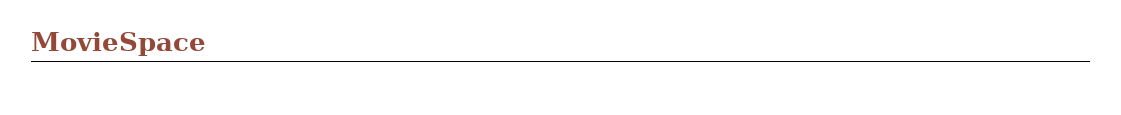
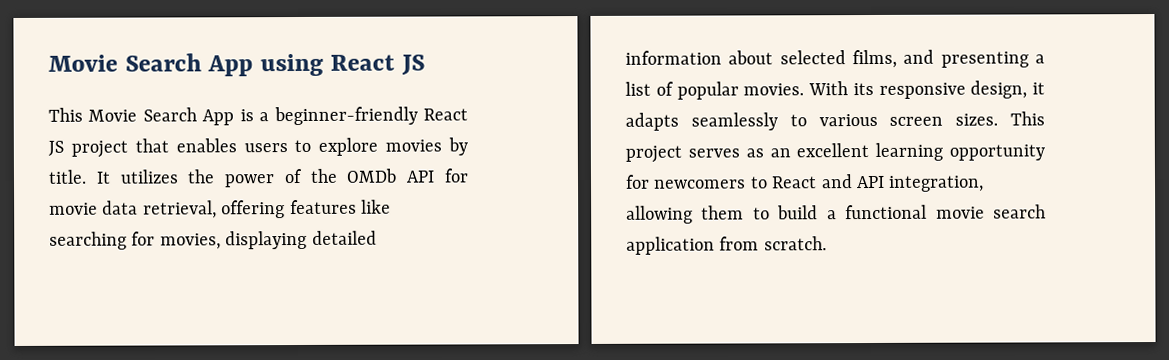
[31,32,206,56] MovieSpace -> [48,53,425,77] [48,106,468,126] [48,137,468,158] [48,168,469,188] [49,199,391,219] [49,230,377,250] [625,49,1045,69] [625,80,1045,100] [625,111,1045,131] [625,142,1045,163] [625,174,985,192] [626,204,1046,224] [626,236,827,255] Movie Search App using React JS // This Movie Search App is a beginner-friendly React JS project that enables users to explore movies by title. It utilizes the power of the OMDb API for movie data retrieval, offering features like searching for movies, displaying detailed information about selected films, and presenting a list of popular movies. With its responsive design, it adapts seamlessly to various screen sizes. This project serves as an excellent learning opportunity for newcomers to React and API integration, allowing them to build a functional movie search application from scratch.

